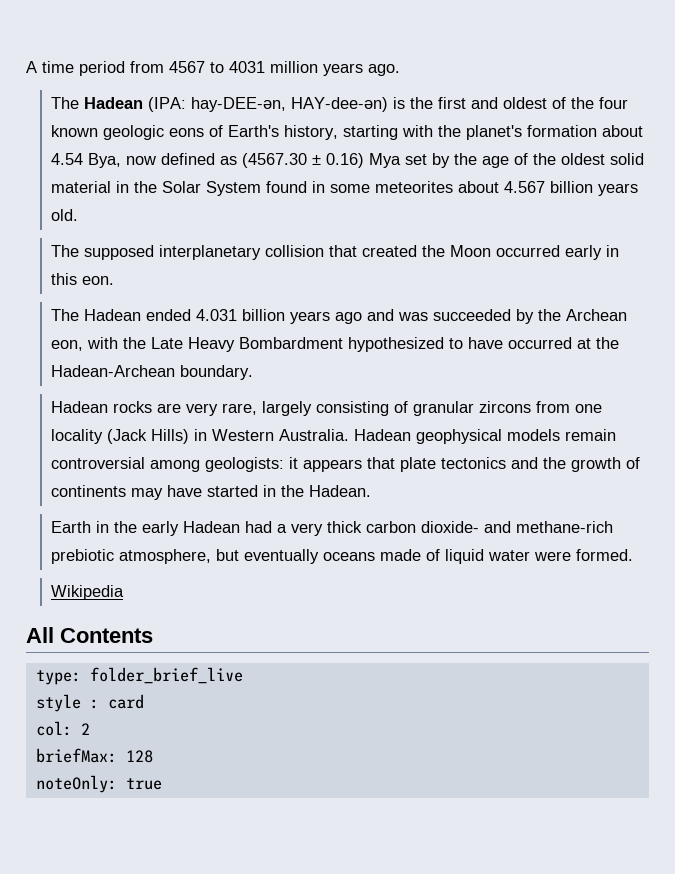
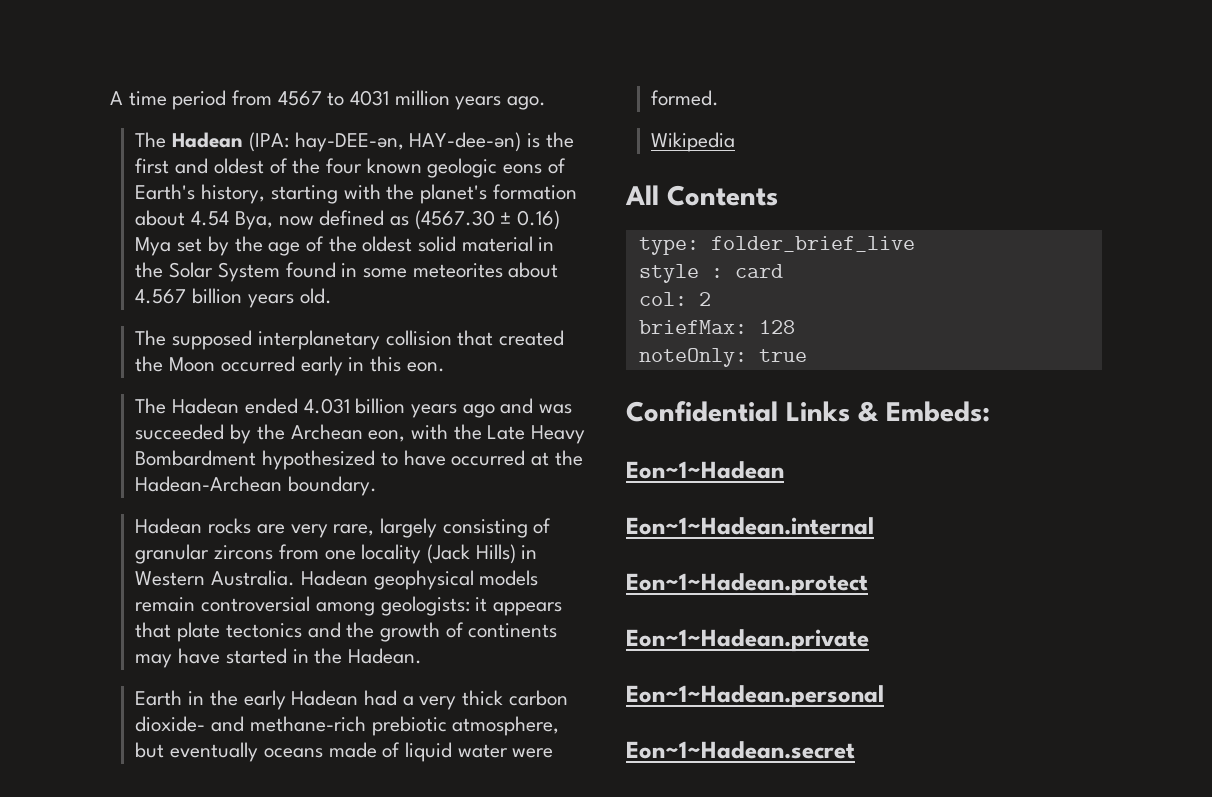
(162, 784) none -> [626,401,990,422] [626,461,784,479] [626,517,874,535] [626,573,868,596] [626,629,869,652] [626,685,884,708] [626,741,855,759] // Confidential Links & Embeds: // Eon~1~Hadean // Eon~1~Hadean.internal // Eon~1~Hadean.protect // Eon~1~Hadean.private // Eon~1~Hadean.personal // Eon~1~Hadean.secret

